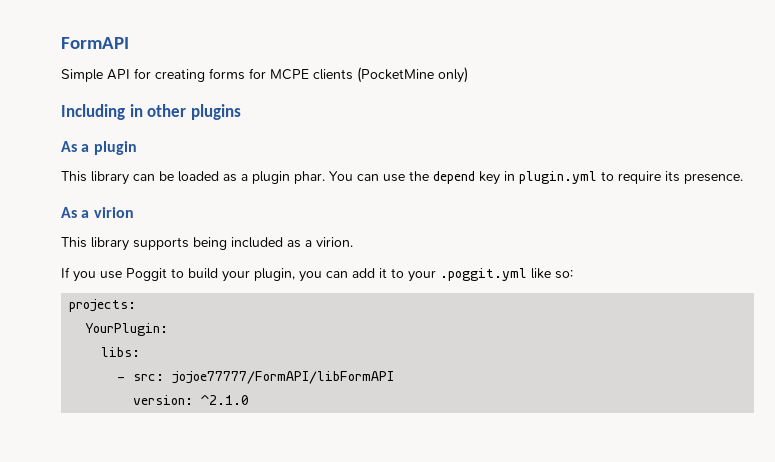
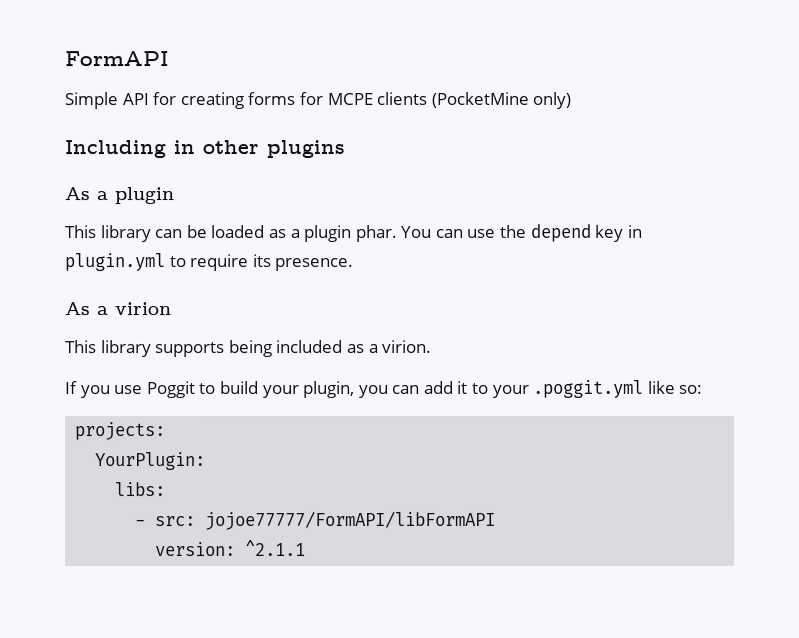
[201,395,250,405] ^2.1.0 -> [245,540,307,557] ^2.1.1

